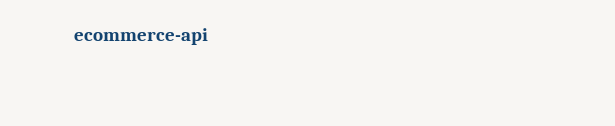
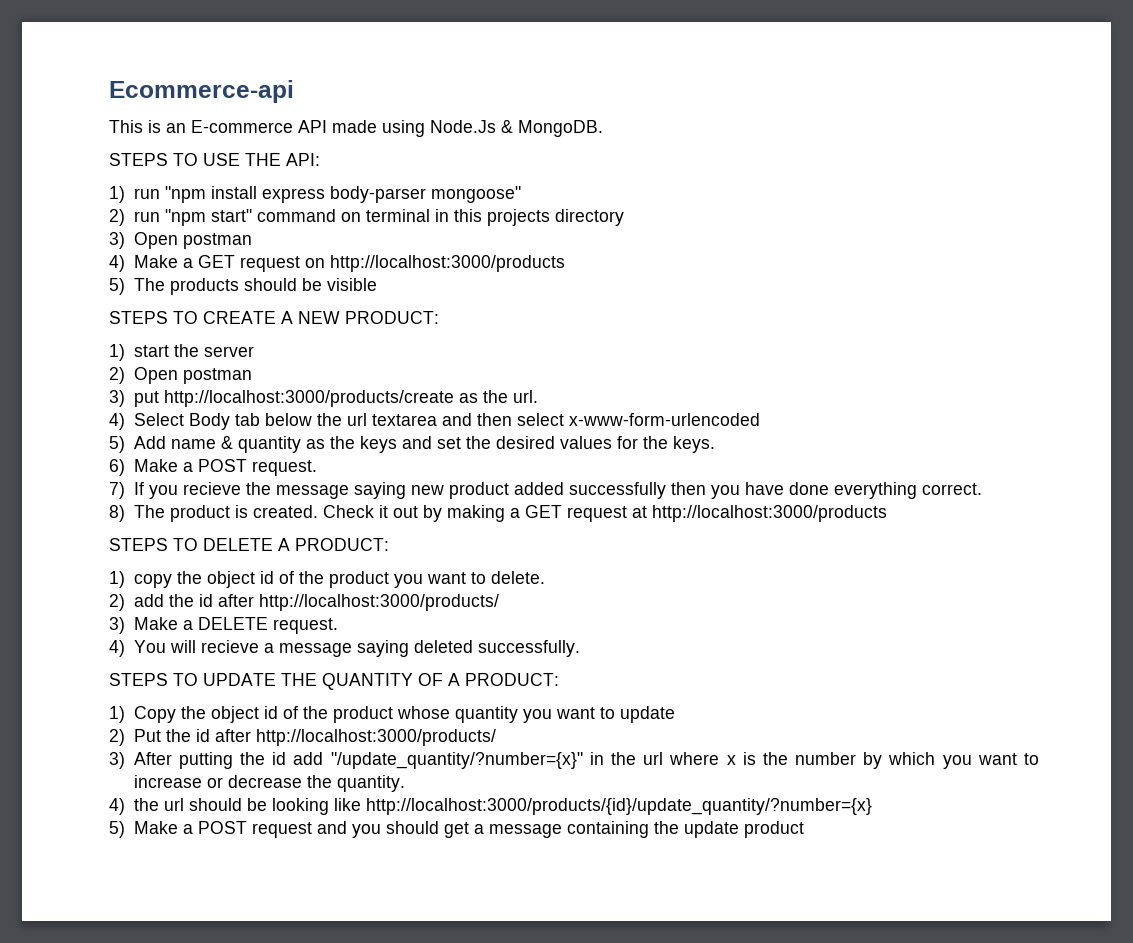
[74,28,208,45] ecommerce-api -> [109,80,294,103] [109,120,603,137] [109,153,320,166] [109,186,521,203] [109,209,624,226] [109,232,252,249] [109,255,565,272] [109,278,377,295] [109,311,439,324] [109,344,254,361] [109,367,252,384] [109,390,538,407] [109,413,760,430] [109,436,715,453] [109,459,317,476] [109,482,982,499] [109,505,887,522] [109,538,389,551] [109,571,545,588] [109,594,499,611] [109,617,338,634] [109,640,580,657] [109,673,559,690] [109,706,675,723] [109,729,496,746] [109,752,1039,769] [133,775,405,792] [109,798,872,815] [109,821,804,838] Ecommerce-api // This is an E-commerce API made using Node.Js & MongoDB. // STEPS TO USE THE API: // 1) run "npm install express body-parser mongoose" // 2) run "npm start" command on terminal in this projects directory // 3) Open postman // 4) Make a GET request on http://localhost:3000/products // 5) The products should be visible // STEPS TO CREATE A NEW PRODUCT: // 1) start the server // 2) Open postman // 3) put http://localhost:3000/products/create as the url. // 4) Select Body tab below the url textarea and then select x-www-form-urlencoded // 5) Add name & quantity as the keys and set the desired values for the keys. // 6) Make a POST request. // 7) If you recieve the message saying new product added successfully then you have done everything correct. // 8) The product is created. Check it out by making a GET request at http://localhost:3000/products // STEPS TO DELETE A PRODUCT: // 1) copy the object id of the product you want to delete. // 2) add the id after http://localhost:3000/products/ // 3) Make a DELETE request. // 4) You will recieve a message saying deleted successfully. // STEPS TO UPDATE THE QUANTITY OF A PRODUCT: // 1) Copy the object id of the product whose quantity you want to update // 2) Put the id after http://localhost:3000/products/ // 3) After putting the id add "/update_quantity/?number={x}" in the url where x is the number by which you want to increase or decrease the quantity. // 4) the url should be looking like http://localhost:3000/products/{id}/update_quantity/?number={x} // 5) Make a POST request and you should get a message containing the update product

